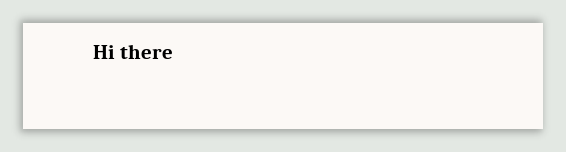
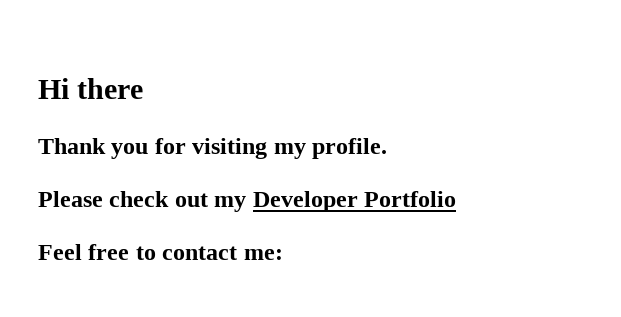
(173, 51) none -> [38,138,388,159] [38,191,457,212] [38,244,283,260] // Thank you for visiting my profile. // Please check out my Developer Portfolio // Feel free to contact me:

